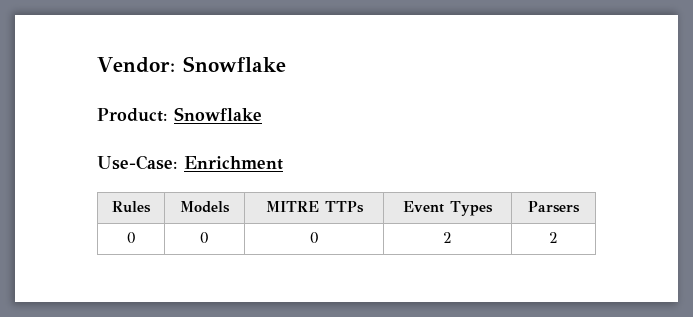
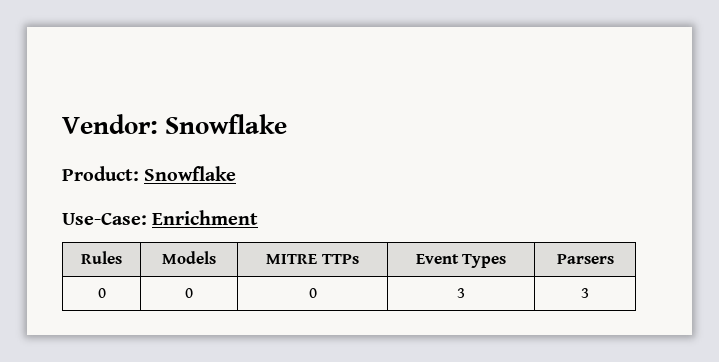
[443,232,452,243] [549,232,558,243] 2 | 2 -> [457,288,465,298] [581,288,589,298] 3 | 3

